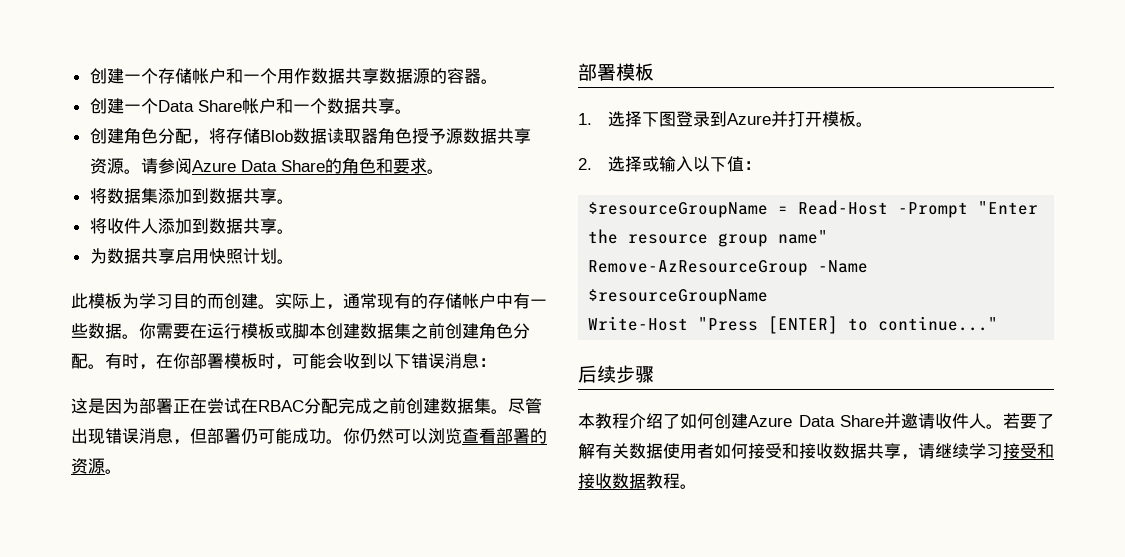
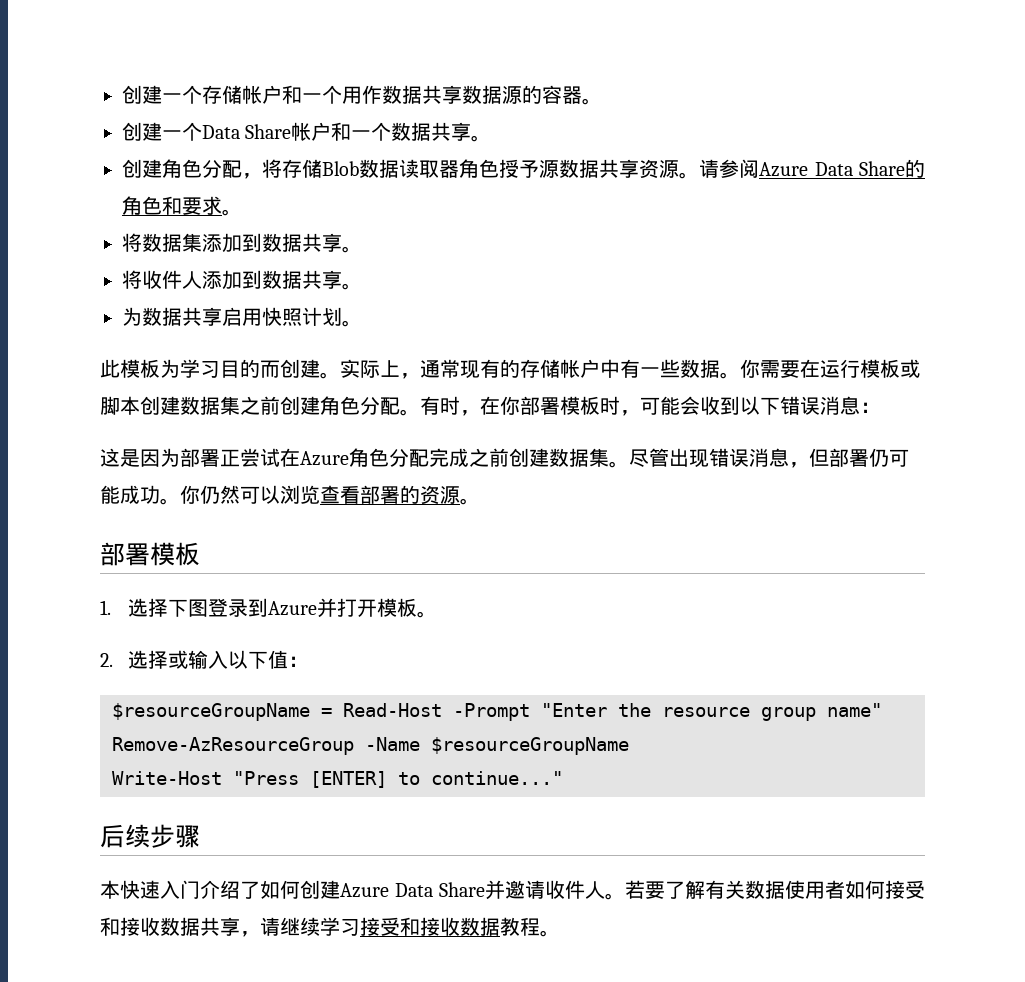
[190,398,304,414] 在尝试在RBAC -> [240,448,389,467] 尝试在Azure角色
[595,413,629,429] 教程 -> [120,880,200,899] 快速入门

